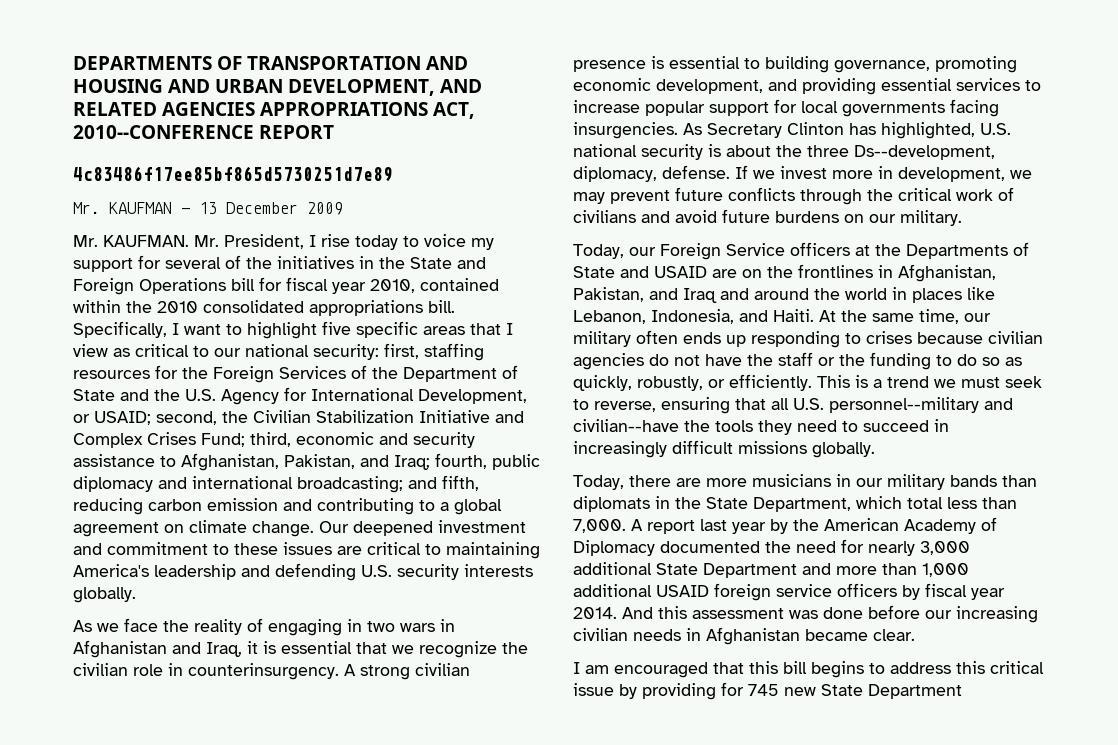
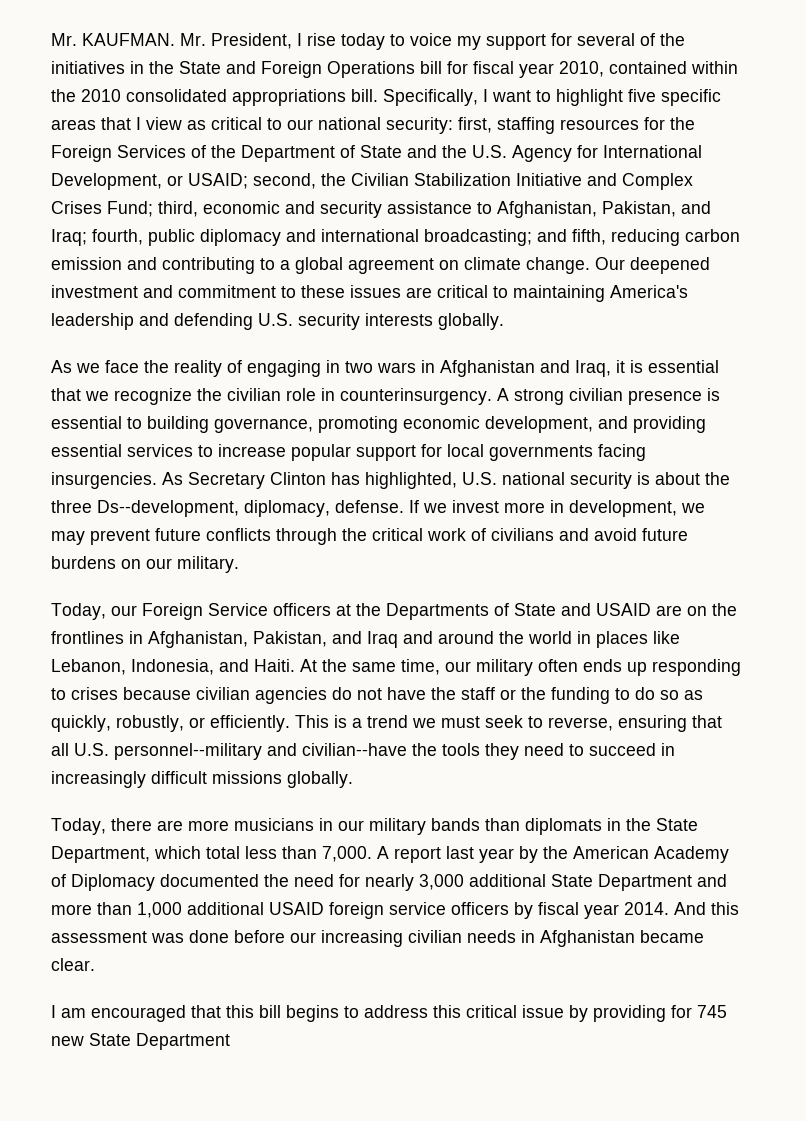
[73,56,469,70] [73,79,482,96] [73,102,475,119] [73,125,335,139] [73,166,393,182] [73,202,343,215] DEPARTMENTS OF TRANSPORTATION AND HOUSING AND URBAN DEVELOPMENT, AND RELATED AGENCIES APPROPRIATIONS ACT, 2010--CONFERENCE REPORT // 4c83486f17ee85bf865d5730251d7e89 // Mr. KAUFMAN — 13 December 2009 // -> (51, 39) none

